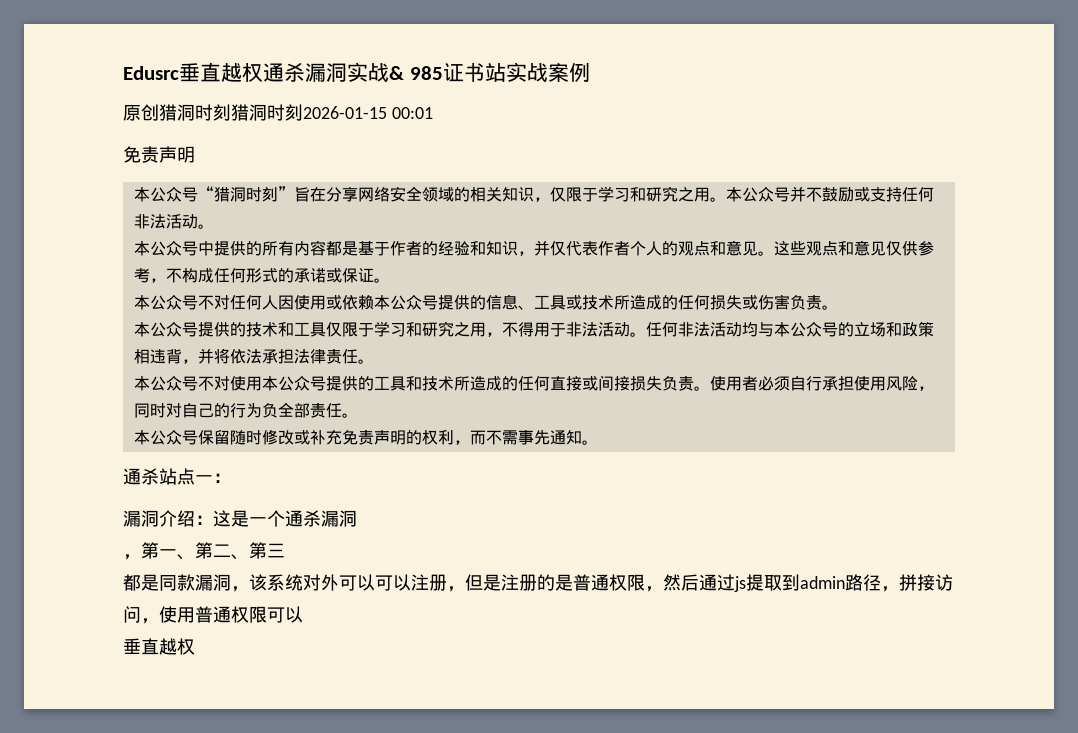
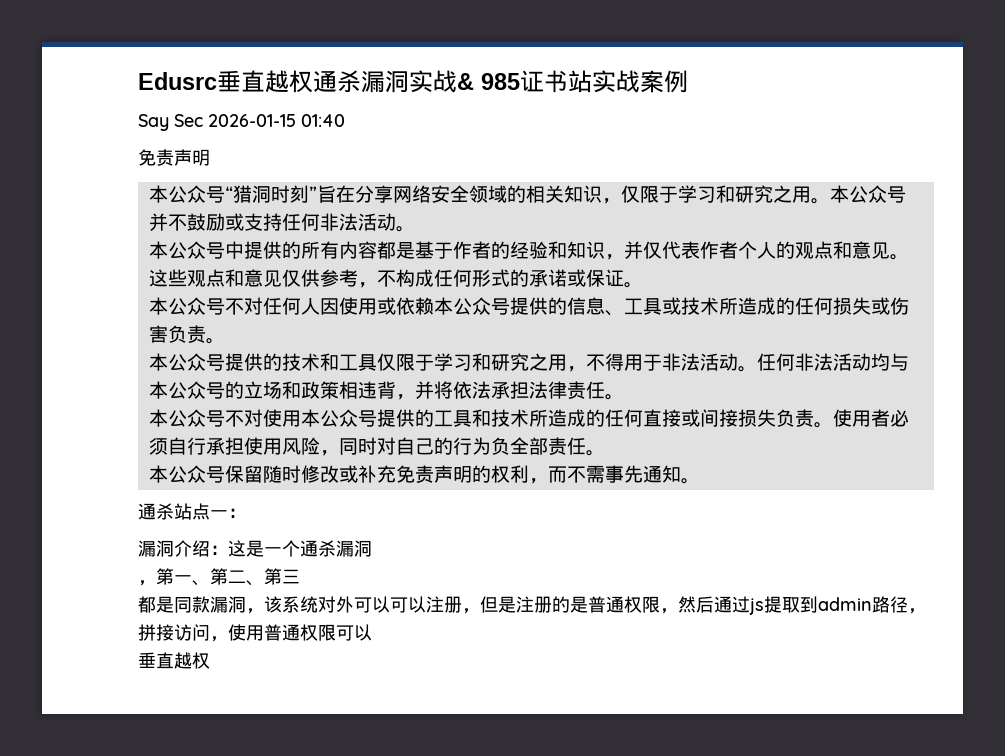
[123,104,433,121] 原创猎洞时刻猎洞时刻2026-01-15 00:01 -> [138,114,345,131] Say Sec 2026-01-15 01:40

